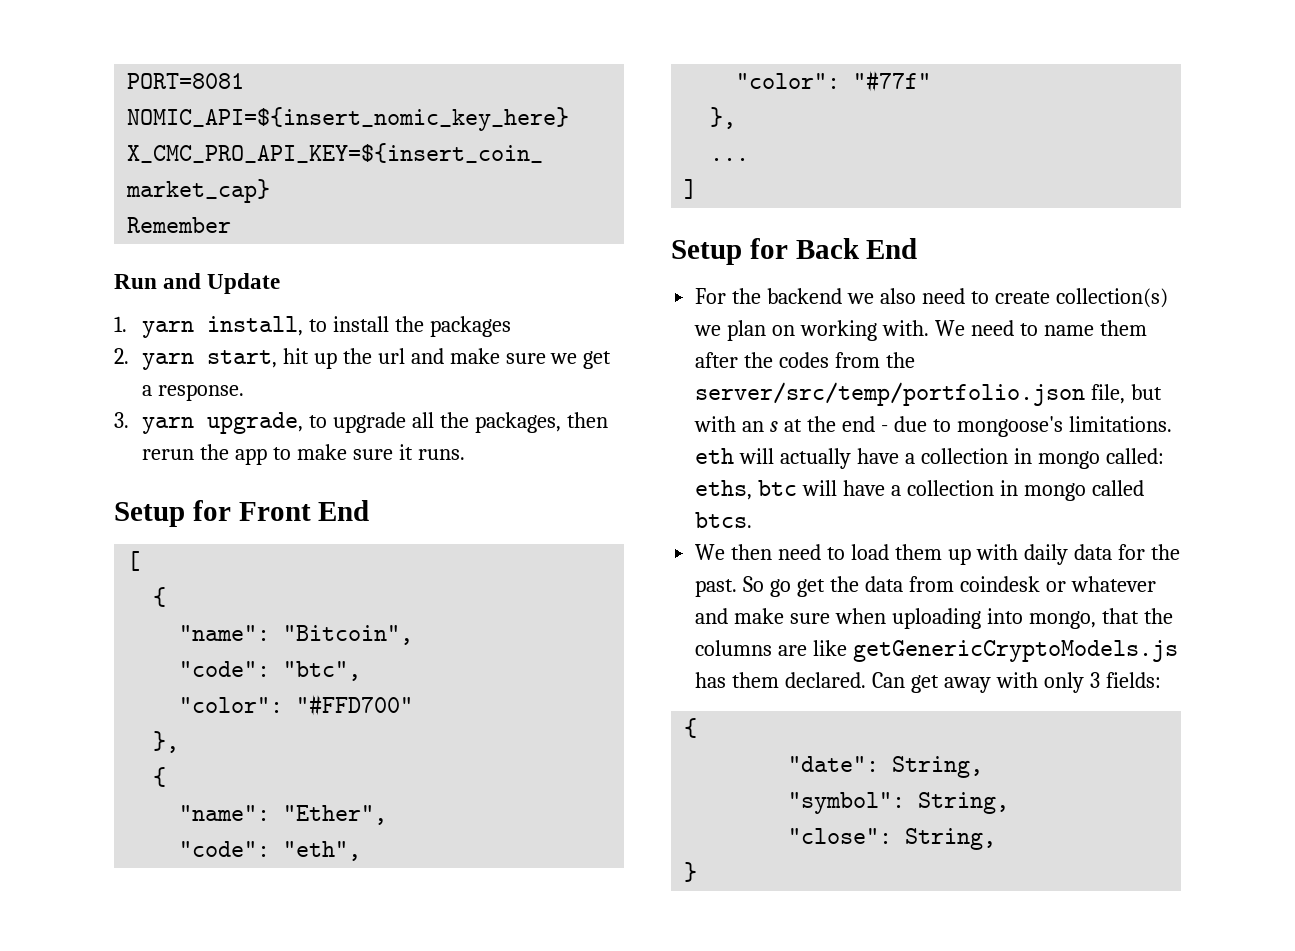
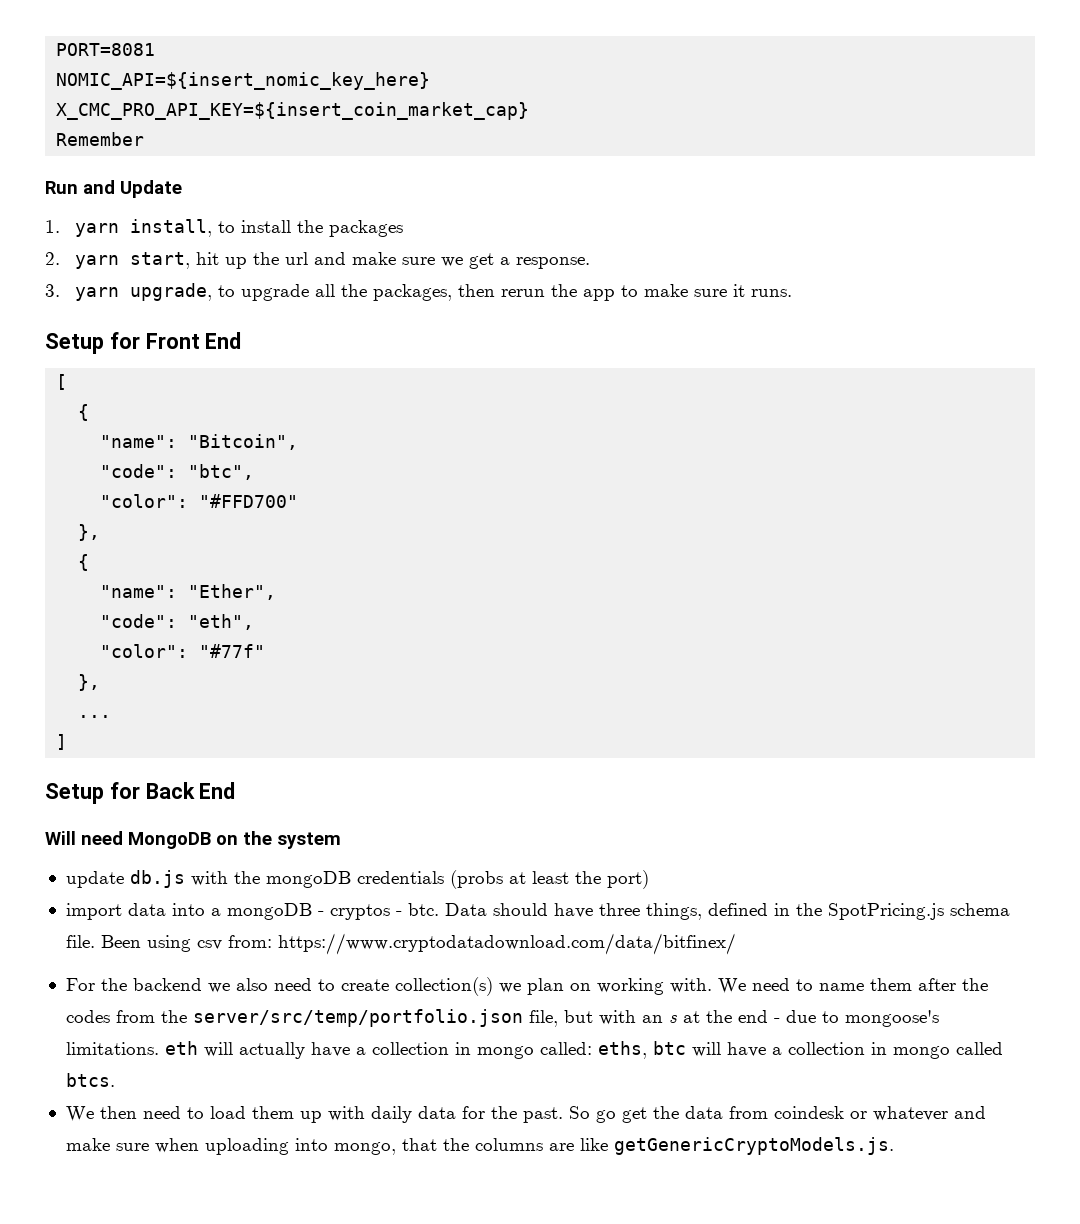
(918, 248) none -> [45,831,341,849] [65,870,649,889] [65,903,1010,920] [65,933,736,955] // Will need MongoDB on the system // update db.js with the mongoDB credentials (probs at least the port) // import data into a mongoDB - cryptos - btc. Data should have three things, defined in the SpotPricing.js schema file. Been using csv from: https://www.cryptodatadownload.com/data/bitfinex/
[853,640,1179,662] [695,672,1161,693] [684,718,698,738] [788,756,984,778] [788,792,1010,814] [788,828,997,850] [684,862,698,882] getGenericCryptoModels.js has them declared. Can get away with only 3 fields: // { // "date": String, // "symbol": String, // "close": String, // } -> [613,1137,894,1155] getGenericCryptoModels.js.

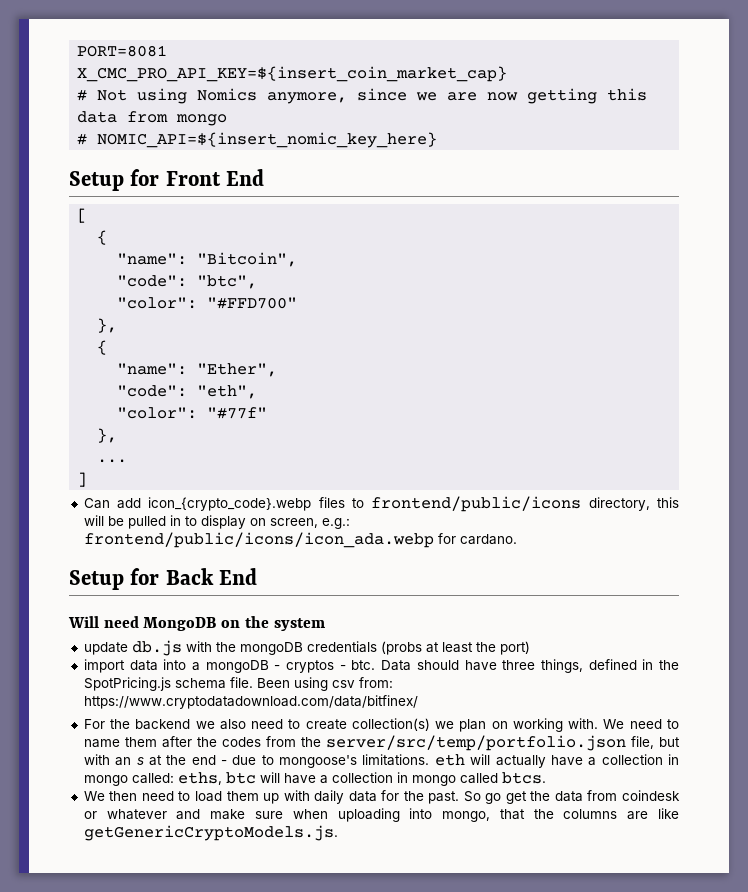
[56,72,431,90] // NOMIC_API=${insert_nomic_key_here} -> (168, 51) none
[56,132,145,146] [45,180,182,198] [45,219,403,237] [45,252,590,269] [45,283,792,301] Remember // Run and Update // 1. yarn install, to install the packages // 2. yarn start, hit up the url and make sure we get a response. // 3. yarn upgrade, to upgrade all the packages, then rerun the app to make sure it runs. -> [77,88,648,104] [77,111,228,126] [77,132,438,148] # Not using Nomics anymore, since we are now getting this data from mongo // # NOMIC_API=${insert_nomic_key_here}
(68, 742) none -> [83,496,679,512] [83,515,350,529] [83,532,517,548] // Can add icon_{crypto_code}.webp files to frontend/public/icons directory, this will be pulled in to display on screen, e.g.: frontend/public/icons/icon_ada.webp for cardano.

